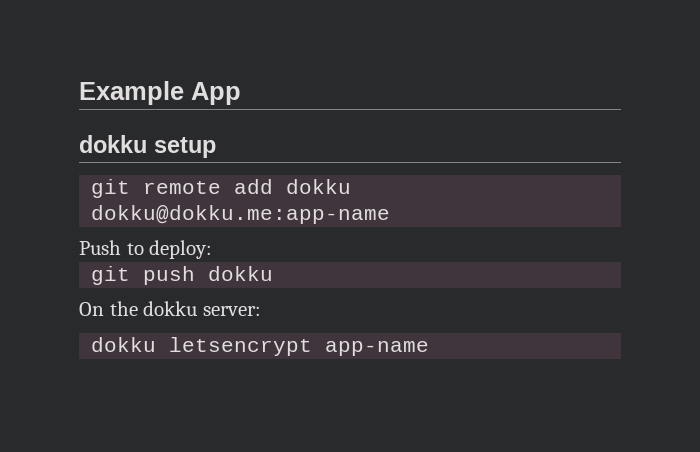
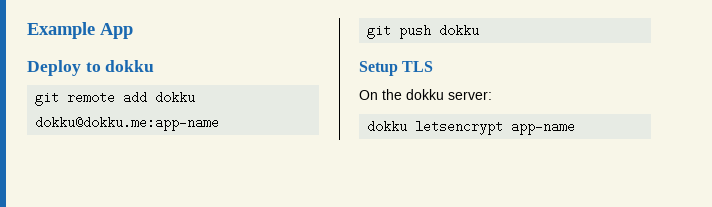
[79,135,216,158] dokku setup -> [27,60,155,76] Deploy to dokku
[79,240,213,259] // Push to deploy: -> (220, 123) none
(274, 273) none -> [359,61,434,76] // Setup TLS

